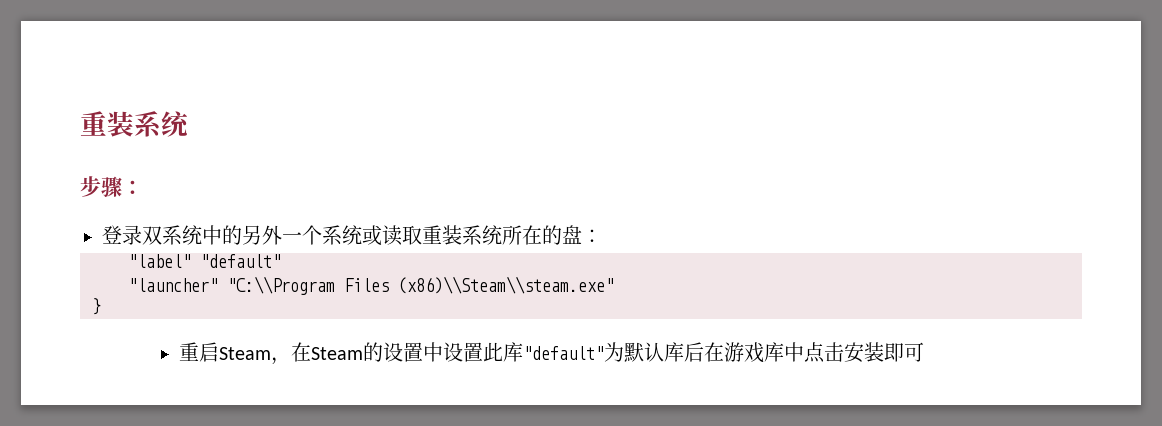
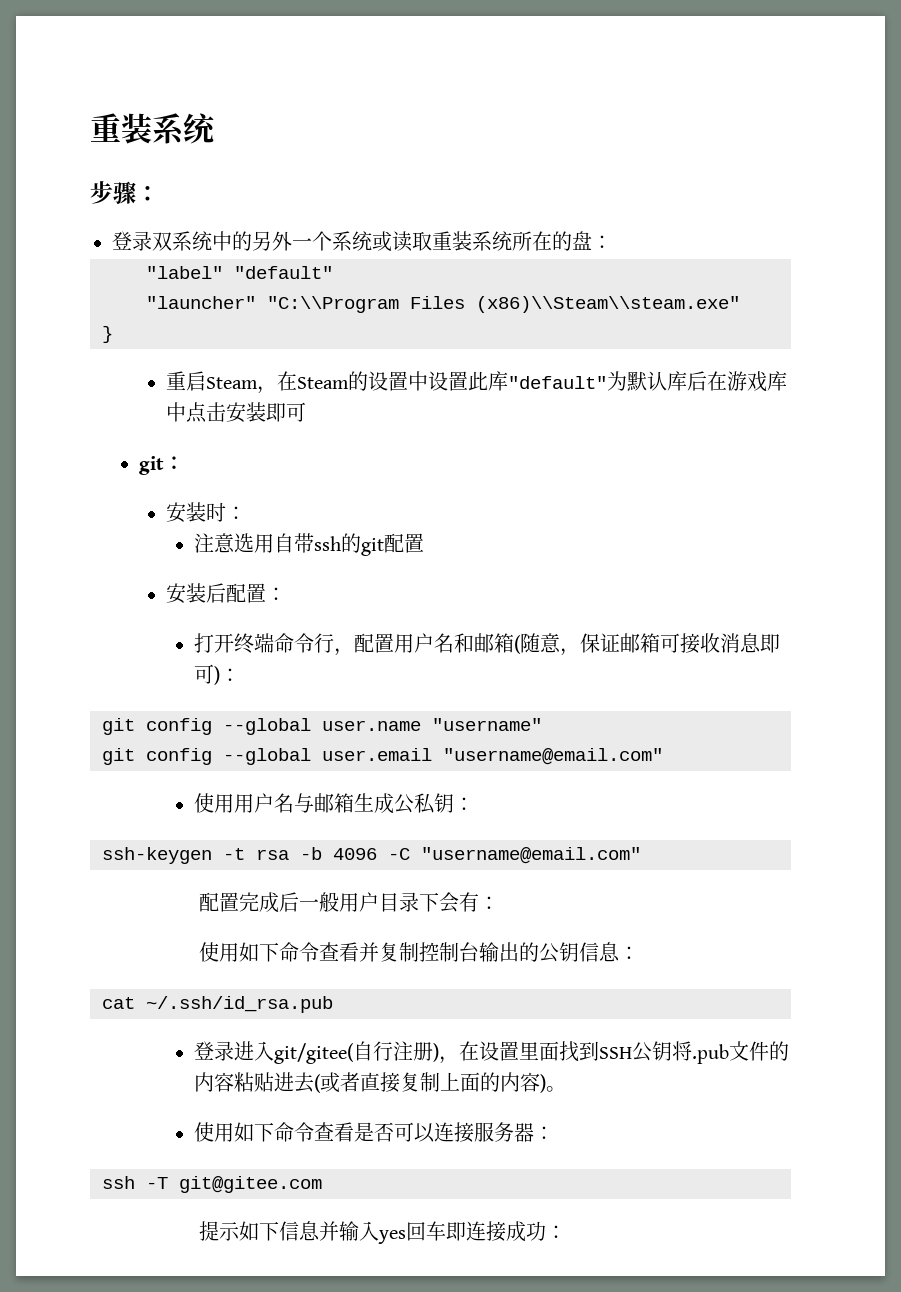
(924, 352) none -> [139,456,185,475] [166,502,247,523] [193,533,424,556] [166,583,287,604] [193,633,780,656] [193,664,240,685] [102,718,542,735] [102,748,663,765] [193,793,474,814] [102,847,641,864] [198,892,499,913] [198,942,639,963] [102,996,333,1013] [193,1041,789,1064] [193,1072,566,1093] [193,1122,554,1143] [102,1176,322,1193] [198,1221,566,1244] // git： // 安装时： // 注意选用自带ssh的git配置 // 安装后配置： // 打开终端命令行，配置用户名和邮箱(随意，保证邮箱可接收消息即可)： // git config --global user.name "username" // git config --global user.email "username@email.com" // 使用用户名与邮箱生成公私钥： // ssh-keygen -t rsa -b 4096 -C "username@email.com" // 配置完成后一般用户目录下会有： // 使用如下命令查看并复制控制台输出的公钥信息： // cat ~/.ssh/id_rsa.pub // 登录进入git/gitee(自行注册)，在设置里面找到SSH公钥将.pub文件的内容粘贴进去(或者直接复制上面的内容)。 // 使用如下命令查看是否可以连接服务器： // ssh -T git@gitee.com // 提示如下信息并输入yes回车即连接成功：

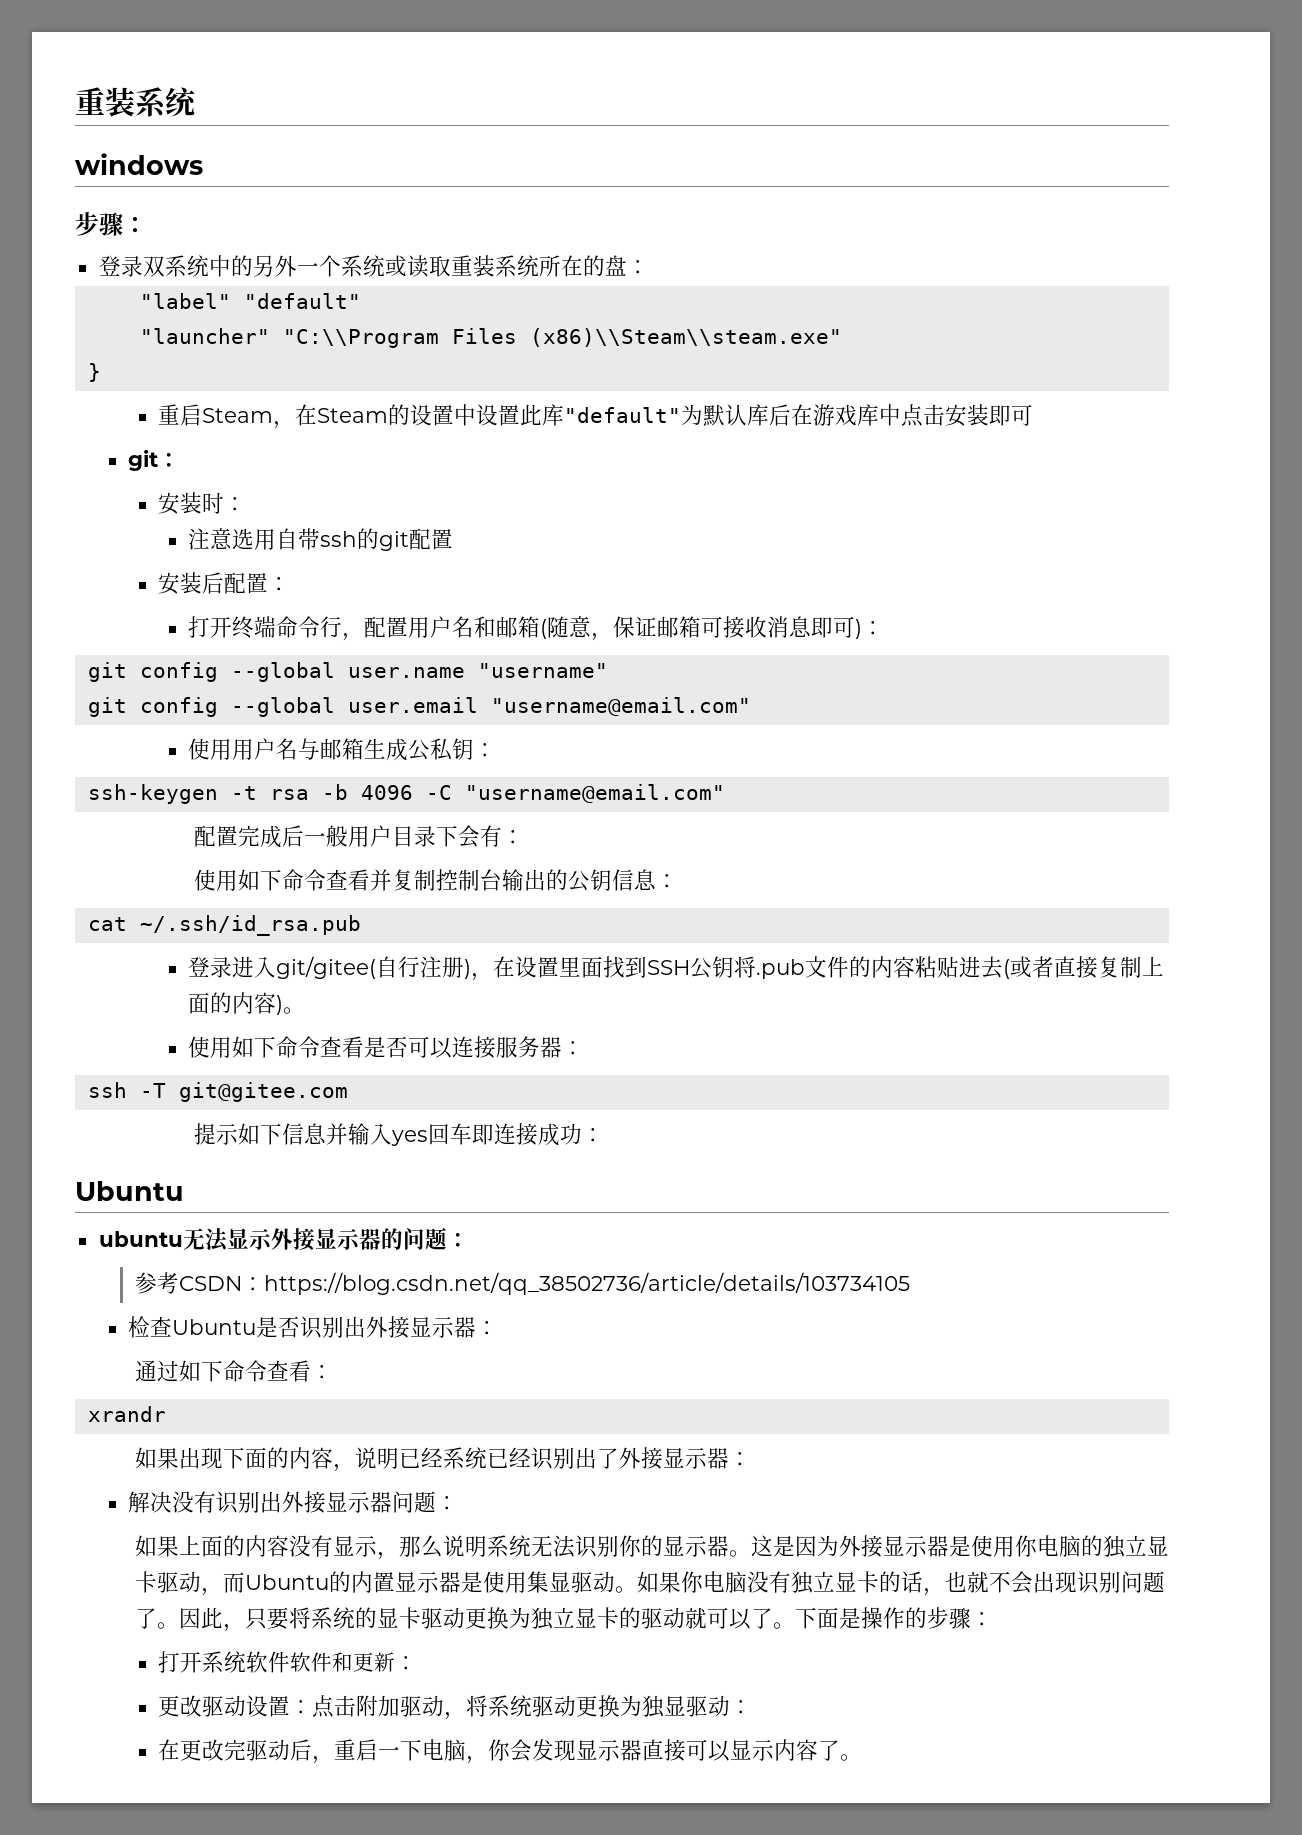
[90,113,216,145] 重装系统 -> [75,87,197,118] [75,153,203,175] 重装系统 // windows
(566, 1232) none -> [75,1181,184,1201] [98,1227,469,1252] [134,1272,910,1295] [128,1316,499,1339] [134,1360,333,1382] [87,1406,166,1422] [134,1447,751,1472] [128,1491,459,1514] [134,1535,1169,1560] [134,1571,1165,1596] [134,1607,993,1632] [158,1651,418,1673] [158,1695,753,1720] [158,1739,863,1764] // Ubuntu // ubuntu无法显示外接显示器的问题： // 参考CSDN：https://blog.csdn.net/qq_38502736/article/details/103734105 // 检查Ubuntu是否识别出外接显示器： // 通过如下命令查看： // xrandr // 如果出现下面的内容，说明已经系统已经识别出了外接显示器： // 解决没有识别出外接显示器问题： // 如果上面的内容没有显示，那么说明系统无法识别你的显示器。这是因为外接显示器是使用你电脑的独立显卡驱动，而Ubuntu的内置显示器是使用集显驱动。如果你电脑没有独立显卡的话，也就不会出现识别问题了。因此，只要将系统的显卡驱动更换为独立显卡的驱动就可以了。下面是操作的步骤： // 打开系统软件软件和更新： // 更改驱动设置：点击附加驱动，将系统驱动更换为独显驱动： // 在更改完驱动后，重启一下电脑，你会发现显示器直接可以显示内容了。

